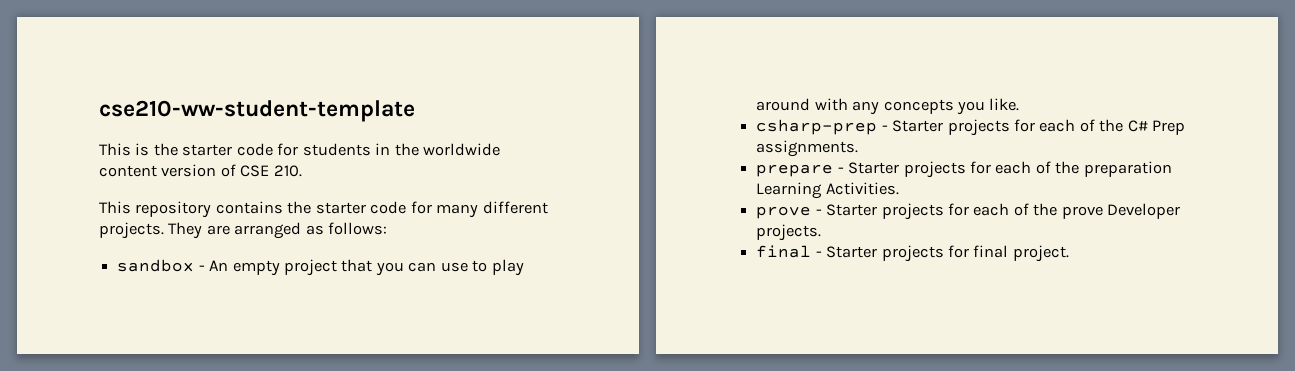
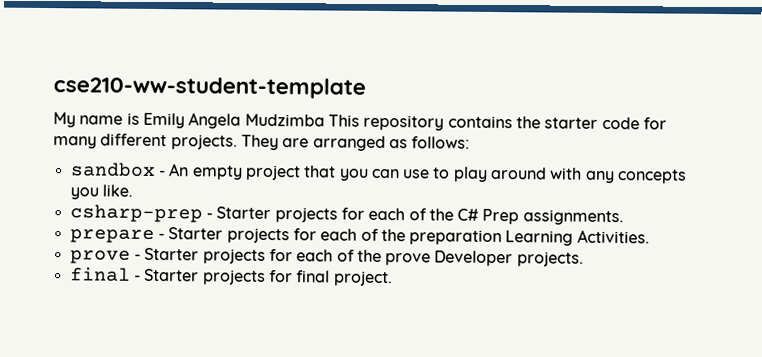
[99,143,501,156] [99,164,302,177] This is the starter code for students in the worldwide content version of CSE 210. // -> [53,112,325,129] My name is Emily Angela Mudzimba

